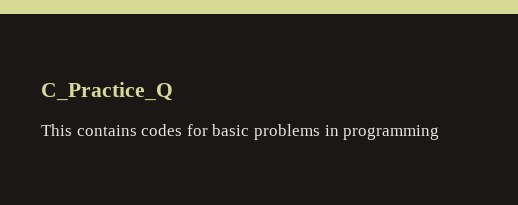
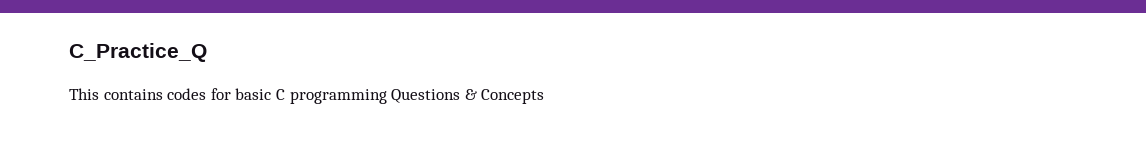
[253,124,440,140] problems in programming -> [275,89,545,104] C programming Questions & Concepts

